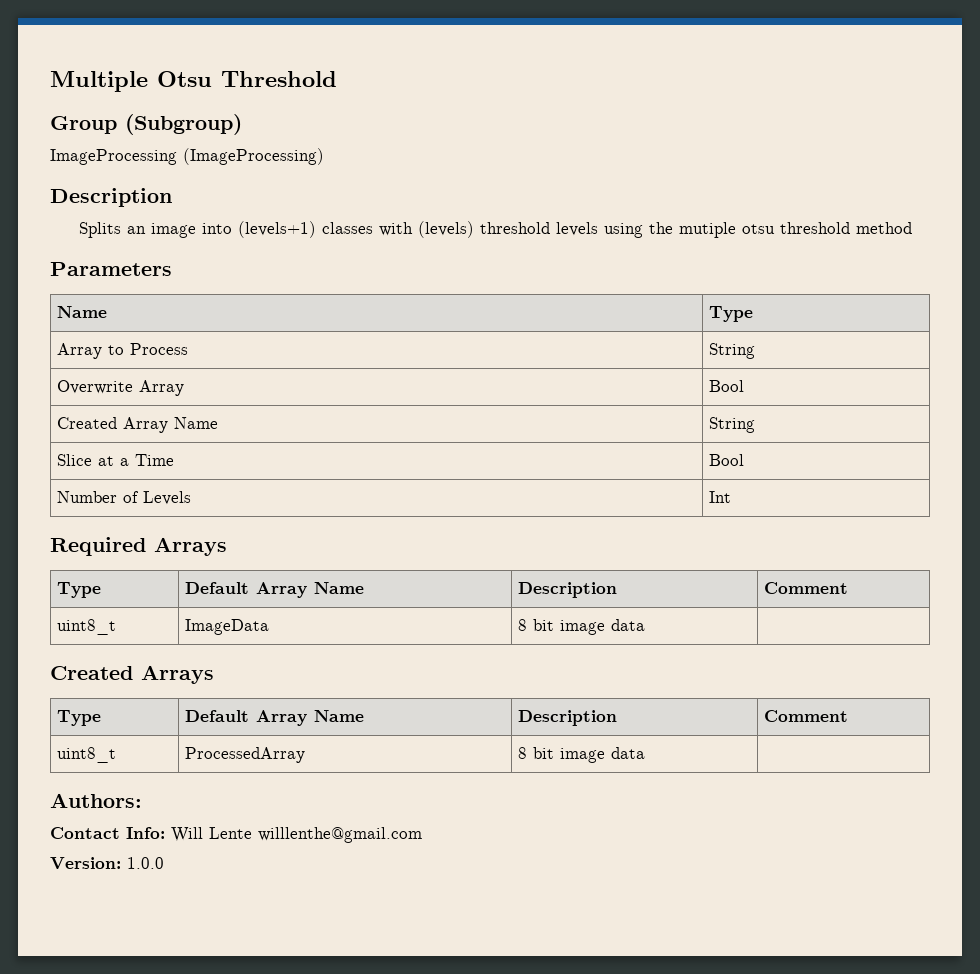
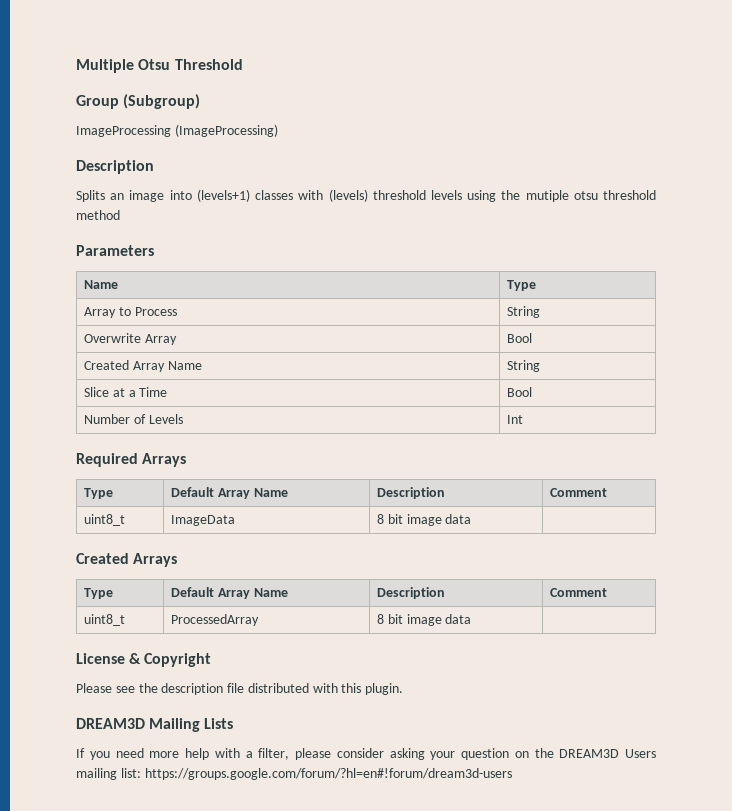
[50,793,142,808] [50,827,422,843] [50,857,164,869] Authors: // Contact Info: Will Lente willlenthe@gmail.com // Version: 1.0.0 -> [76,653,212,667] [76,683,404,695] [76,718,234,732] [76,748,656,760] [76,768,512,780] License & Copyright // Please see the description file distributed with this plugin. // DREAM3D Mailing Lists // If you need more help with a filter, please consider asking your question on the DREAM3D Users mailing list: https://groups.google.com/forum/?hl=en#!forum/dream3d-users

